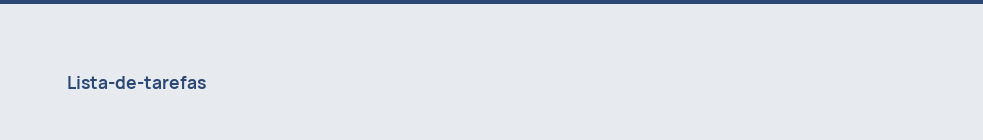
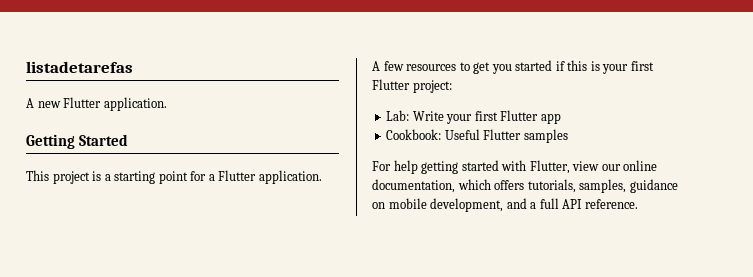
[67,76,206,89] Lista-de-tarefas -> [26,61,133,73] [26,97,167,111] [26,134,129,149] [26,170,322,184] [372,60,654,74] [372,79,452,93] [386,110,561,124] [386,129,568,143] [372,160,658,174] [372,179,678,193] [372,198,638,212] listadetarefas // A new Flutter application. // Getting Started // This project is a starting point for a Flutter application. // A few resources to get you started if this is your first Flutter project: // Lab: Write your first Flutter app // Cookbook: Useful Flutter samples // For help getting started with Flutter, view our online documentation, which offers tutorials, samples, guidance on mobile development, and a full API reference.

